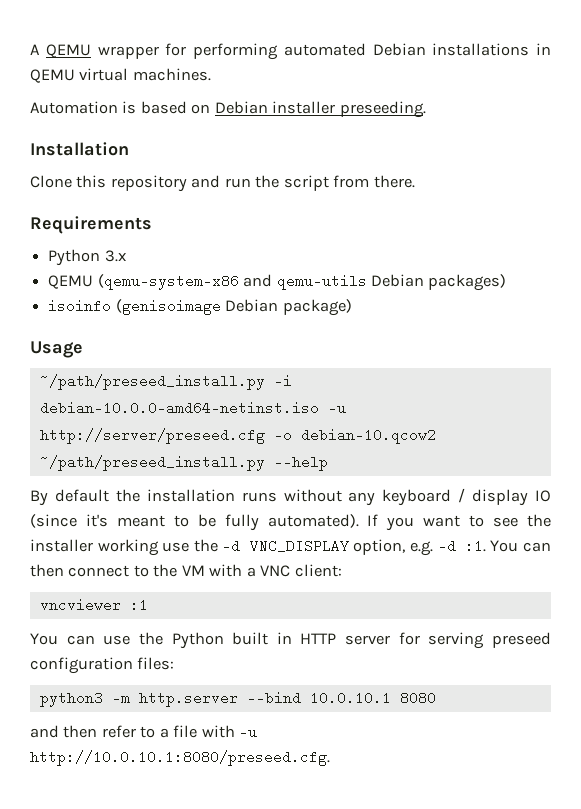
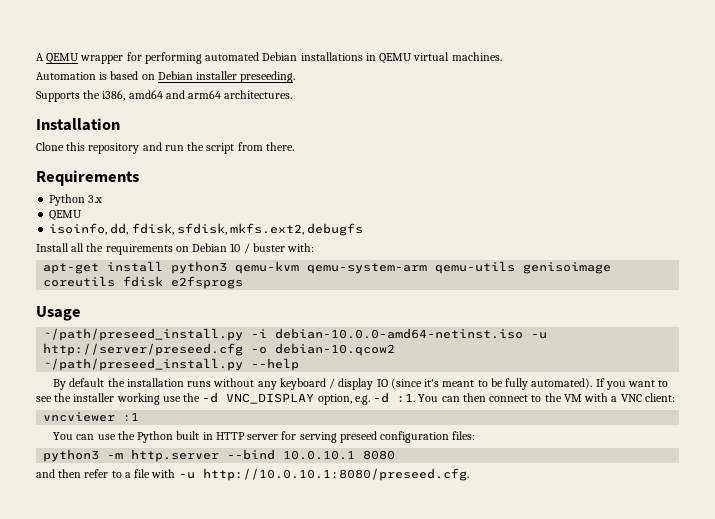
(426, 109) none -> [36,90,293,102] // Supports the i386, amd64 and arm64 architectures.
[97,274,507,291] [48,299,352,316] (qemu-system-x86 and qemu-utils Debian packages) // isoinfo (genisoimage Debian package) -> [49,223,364,236] [36,243,315,255] [43,261,612,274] [43,276,244,289] // isoinfo, dd, fdisk, sfdisk, mkfs.ext2, debugfs // Install all the requirements on Debian 10 / buster with: // apt-get install python3 qemu-kvm qemu-system-arm qemu-utils genisoimage coreutils fdisk e2fsprogs

